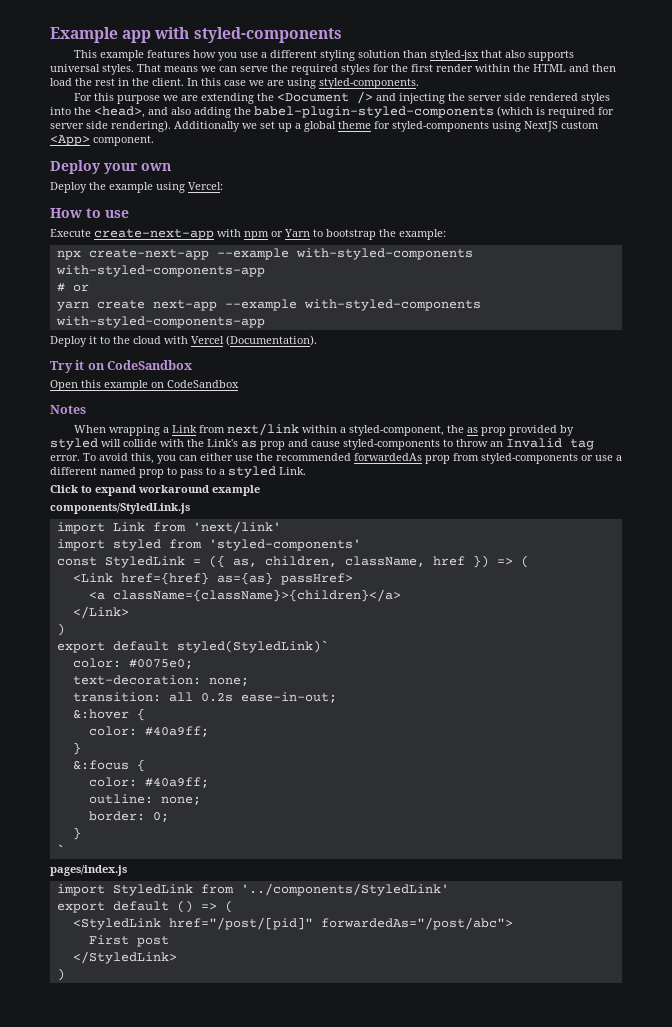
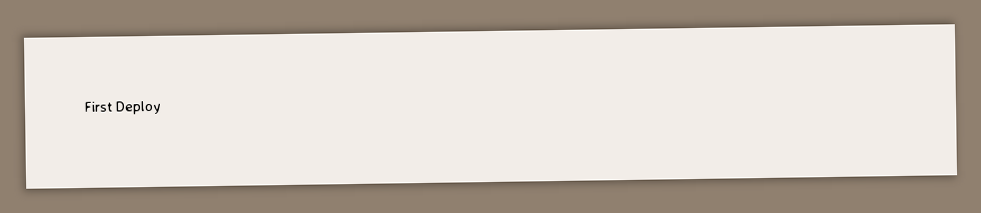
[50,27,342,43] [74,50,575,61] [50,64,616,75] [50,78,419,89] [74,91,611,104] [50,106,614,118] [50,120,599,132] [50,135,154,146] [50,160,171,174] [50,182,223,193] [50,208,129,218] [50,229,446,240] [56,248,473,260] [55,265,265,277] [56,283,89,292] [56,299,481,311] [55,316,265,328] [50,335,317,347] [50,360,193,373] [50,380,239,391] [50,405,86,414] [74,423,575,436] [50,438,594,450] [50,453,622,464] [50,466,306,478] [50,485,260,496] [50,503,190,514] [56,521,281,534] [56,539,361,551] [56,555,529,568] [72,572,353,585] [88,589,401,602] [72,606,129,619] [56,623,65,636] [56,640,329,653] [72,658,193,669] [72,675,249,686] [72,692,337,703] [72,708,145,721] [88,726,209,737] [72,742,81,755] [72,759,145,772] [88,777,209,788] [88,794,201,805] [88,811,169,822] [72,827,81,840] [56,844,65,854] [50,865,127,876] [56,883,449,896] [56,900,233,913] [72,917,513,930] [88,935,169,947] [72,951,177,964] [56,968,65,981] Example app with styled-components // This example features how you use a different styling solution than styled-jsx that also supports universal styles. That means we can serve the required styles for the first render within the HTML and then load the rest in the client. In this case we are using styled-components. // For this purpose we are extending the <Document /> and injecting the server side rendered styles into the <head>, and also adding the babel-plugin-styled-components (which is required for server side rendering). Additionally we set up a global theme for styled-components using NextJS custom <App> component. // Deploy your own // Deploy the example using Vercel: // How to use // Execute create-next-app with npm or Yarn to bootstrap the example: // npx create-next-app --example with-styled-components with-styled-components-app // # or // yarn create next-app --example with-styled-components with-styled-components-app // Deploy it to the cloud with Vercel (Documentation). // Try it on CodeSandbox // Open this example on CodeSandbox // Notes // When wrapping a Link from next/link within a styled-component, the as prop provided by styled will collide with the Link's as prop and cause styled-components to throw an Invalid tag error. To avoid this, you can either use the recommended forwardedAs prop from styled-components or use a different named prop to pass to a styled Link. // Click to expand workaround example // components/StyledLink.js // import Link from 'next/link' // import styled from 'styled-components' // const StyledLink = ({ as, children, className, href }) => ( // <Link href={href} as={as} passHref> // <a className={className}>{children}</a> // </Link> // ) // export default styled(StyledLink)` // color: #0075e0; // text-decoration: none; // transition: all 0.2s ease-in-out; // &:hover { // color: #40a9ff; // } // &:focus { // color: #40a9ff; // outline: none; // border: 0; // } // ` // pages/index.js // import StyledLink from '../components/StyledLink' // export default () => ( // <StyledLink href="/post/[pid]" forwardedAs="/post/abc"> // First post // </StyledLink> // ) -> [83,100,162,115] First Deploy

